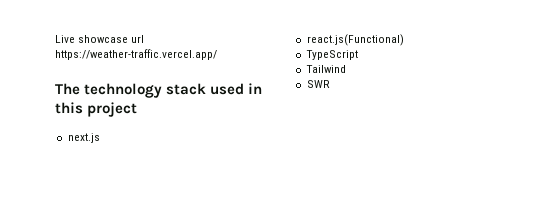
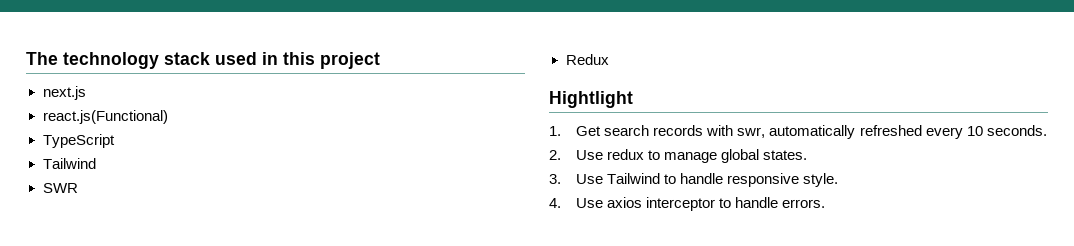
[55,35,145,43] [55,49,217,60] Live showcase url https://weather-traffic.vercel.app/ // -> (26, 58) none
(330, 84) none -> [565,54,609,65] [549,91,633,108] [549,125,1047,139] [549,149,808,163] [549,173,839,187] [549,197,826,211] // Redux // Hightlight // 1. Get search records with swr, automatically refreshed every 10 seconds. // 2. Use redux to manage global states. // 3. Use Tailwind to handle responsive style. // 4. Use axios interceptor to handle errors.

